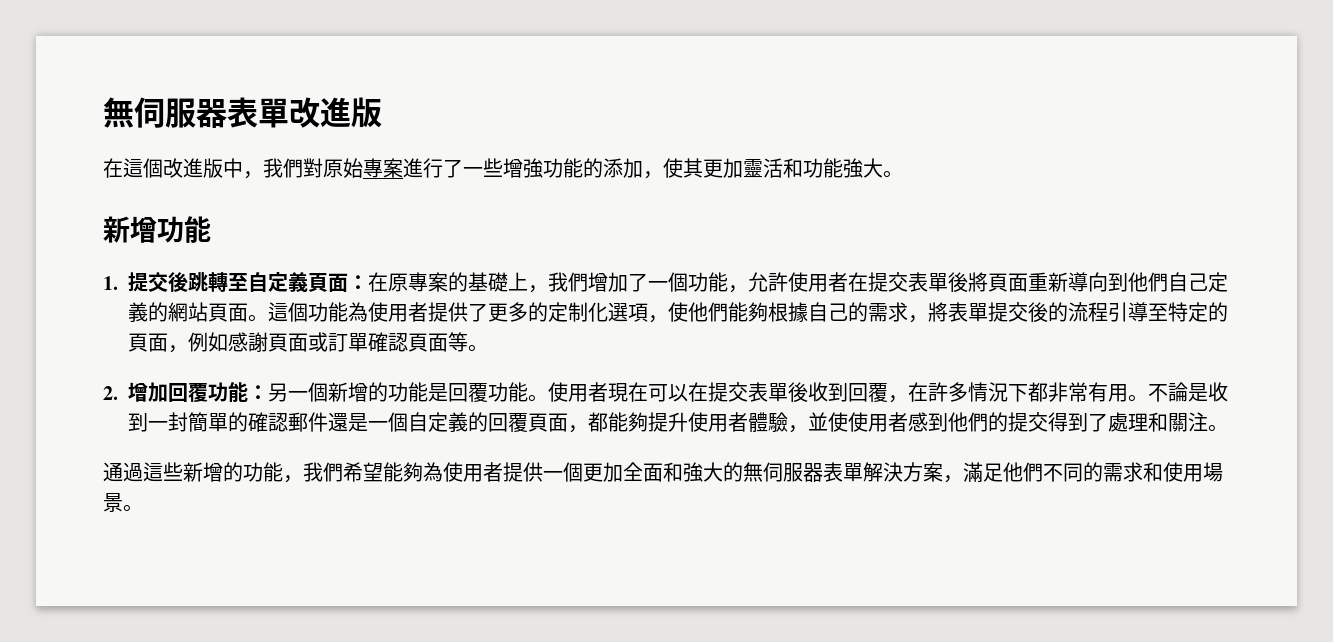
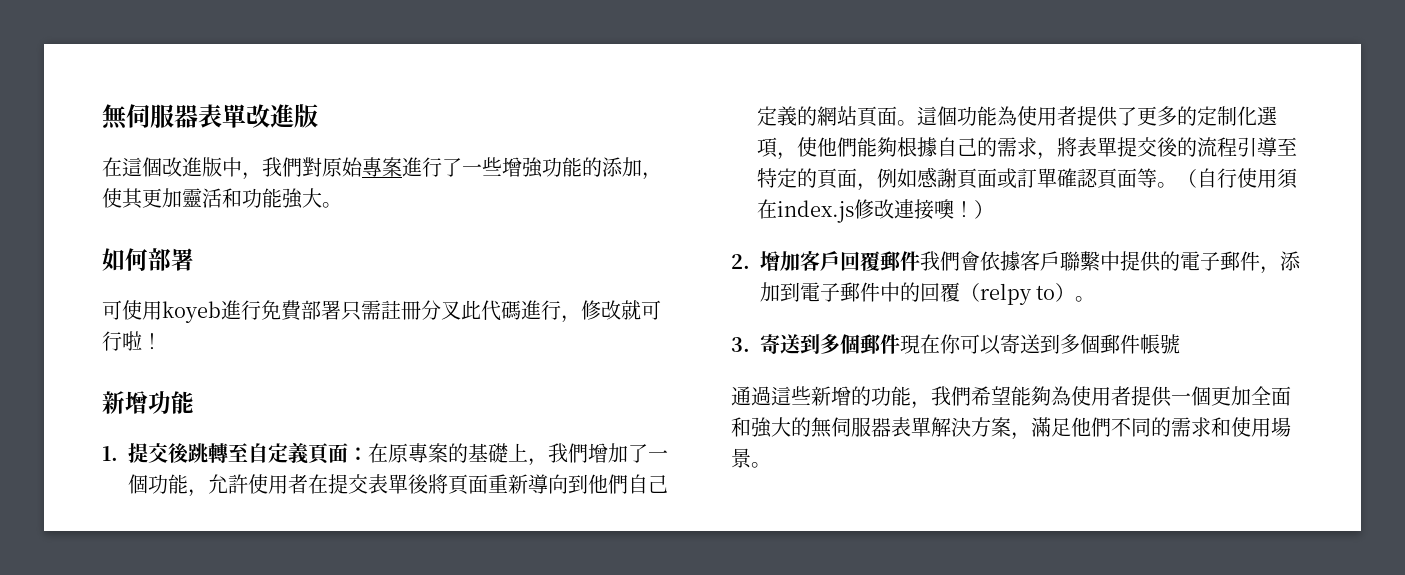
(903, 174) none -> [102,248,194,271] [102,300,661,323] [102,331,162,351] // 如何部署 // 可使用koyeb進行免費部署只需註冊分叉此代碼進行，修改就可行啦！
[103,382,1228,403] [128,412,1228,433] // 2.增加回覆功能：另一個新增的功能是回覆功能。使用者現在可以在提交表單後收到回覆，在許多情況下都非常有用。不論是收到一封簡單的確認郵件還是一個自定義的回覆頁面，都能夠提升使用者體驗，並使使用者感到他們的提交得到了處理和關注。 -> [1177,168,1297,189] [757,199,994,223] [731,250,1301,274] [760,282,1096,305] [731,334,1180,355] （自行使用須在index.js修改連接噢！） // 2.增加客戶回覆郵件我們會依據客戶聯繫中提供的電子郵件，添加到電子郵件中的回覆（relpy to）。 // 3.寄送到多個郵件現在你可以寄送到多個郵件帳號

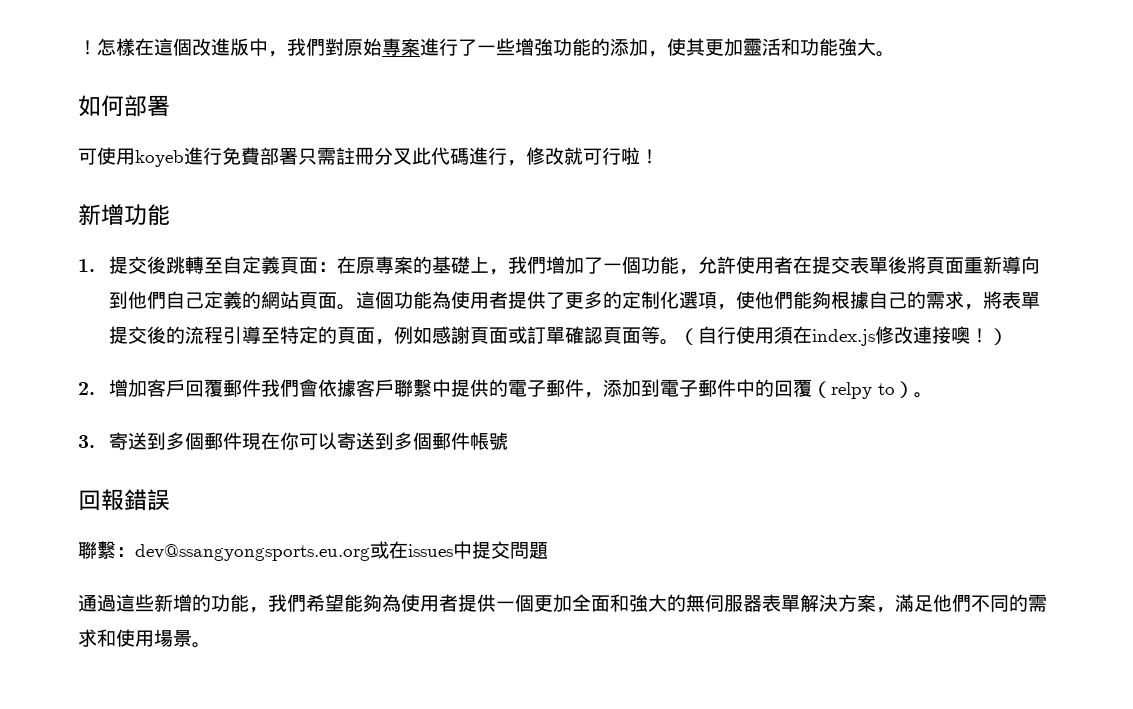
[102,104,318,130] 無伺服器表單改進版 // -> [78,38,135,56] ！怎樣
(1180, 344) none -> [78,489,170,511] [78,541,548,561] // 回報錯誤 // 聯繫：dev@ssangyongsports.eu.org或在issues中提交問題

